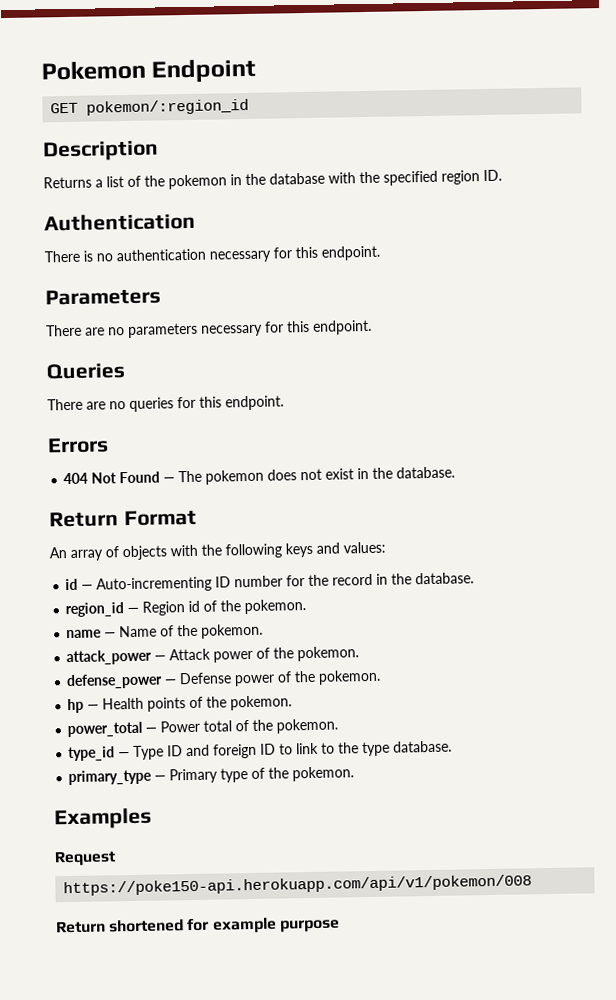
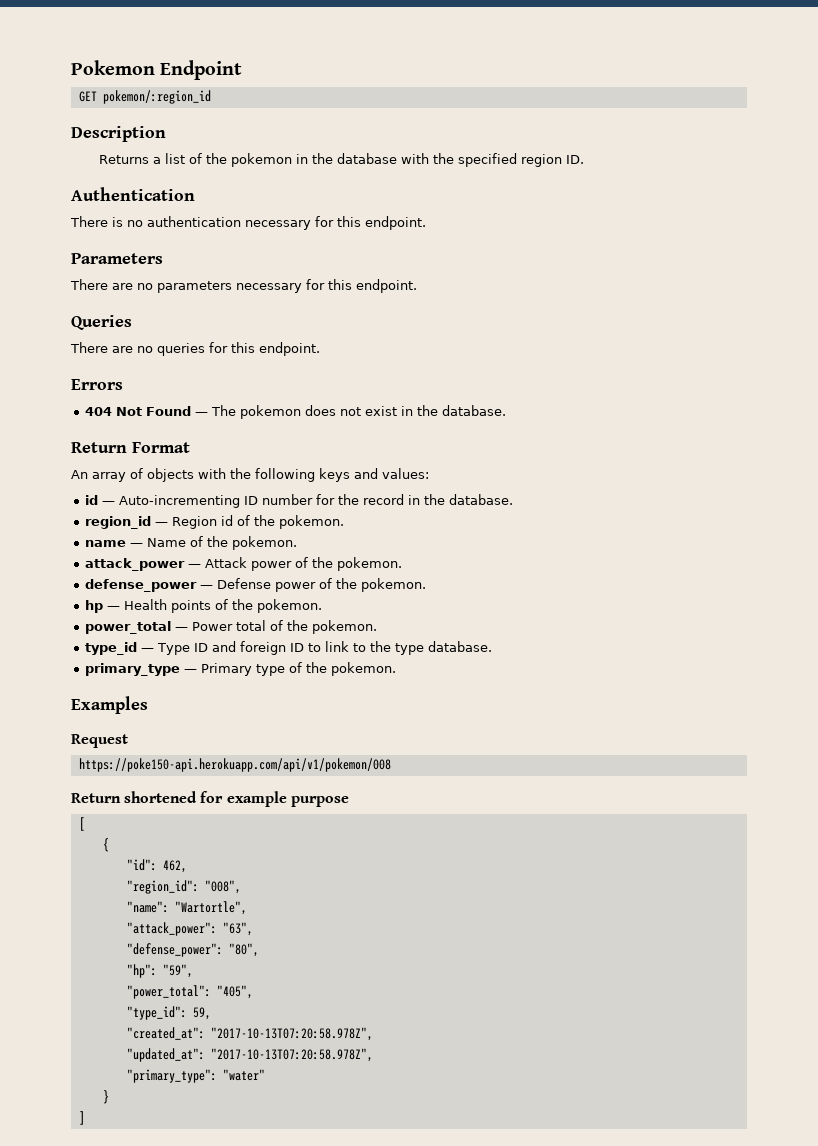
(340, 926) none -> [78,817,85,831] [102,838,109,852] [126,859,187,873] [126,880,241,894] [126,901,247,915] [126,922,253,936] [126,943,259,957] [126,964,193,978] [126,985,253,999] [126,1006,211,1020] [126,1027,373,1041] [126,1048,373,1062] [126,1069,265,1083] [102,1090,109,1104] [78,1111,85,1125] // [ // { // "id": 462, // "region_id": "008", // "name": "Wartortle", // "attack_power": "63", // "defense_power": "80", // "hp": "59", // "power_total": "405", // "type_id": 59, // "created_at": "2017-10-13T07:20:58.978Z", // "updated_at": "2017-10-13T07:20:58.978Z", // "primary_type": "water" // } // ]

